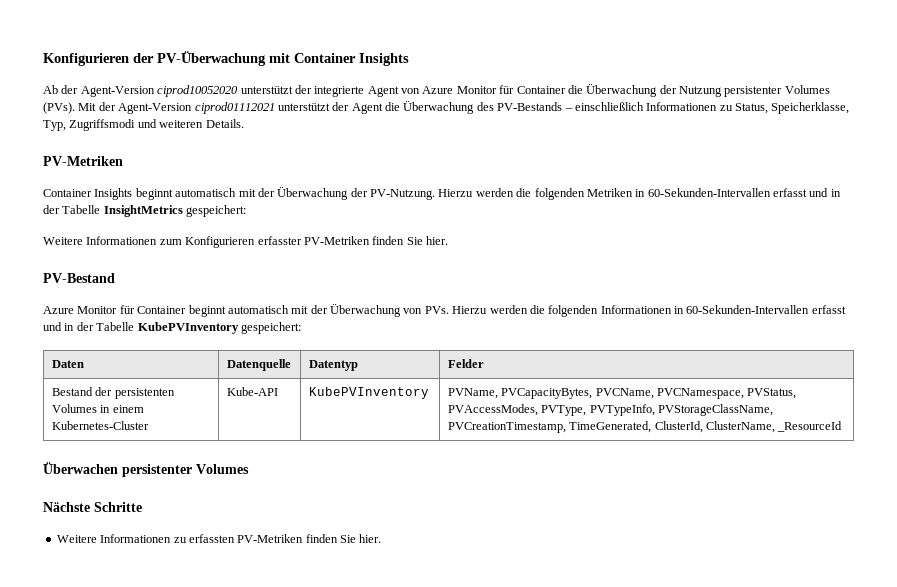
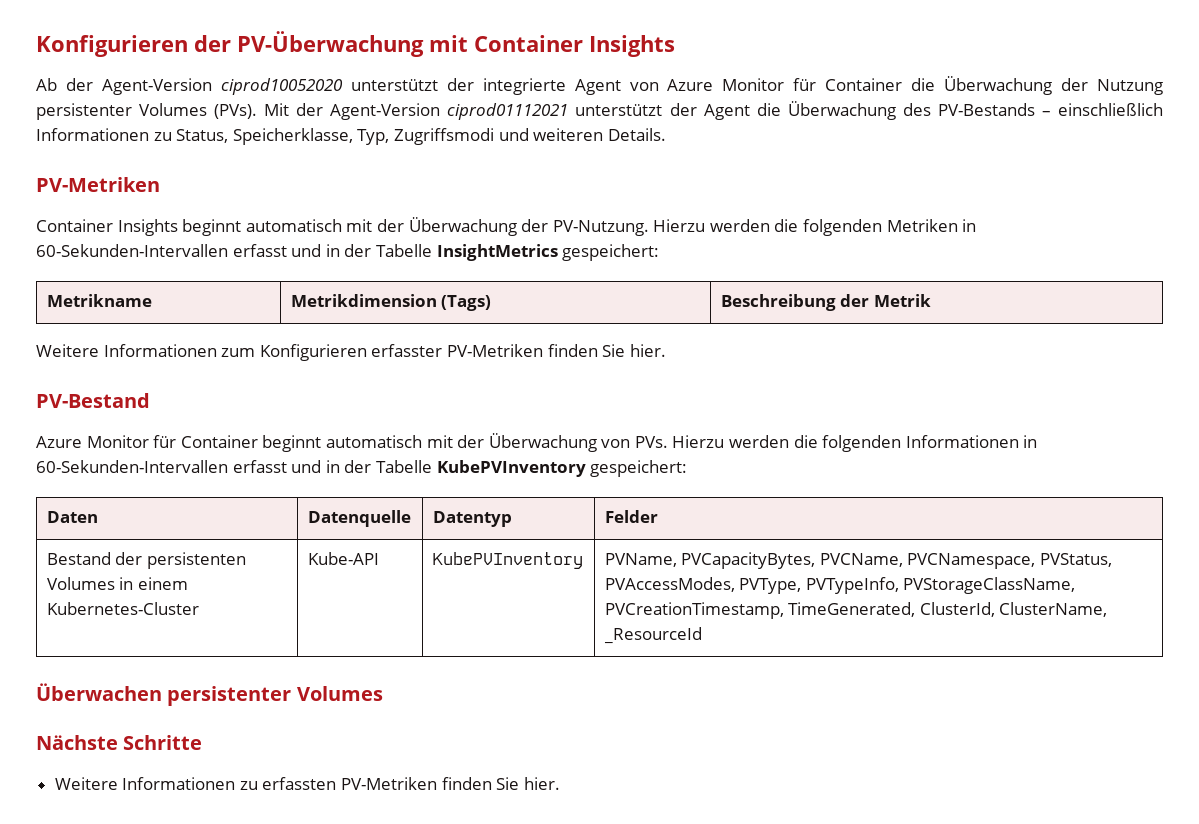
(247, 211) none -> [46,294,152,307] [290,294,492,311] [720,294,931,311] // Metrikname | Metrikdimension (Tags) | Beschreibung der Metrik

